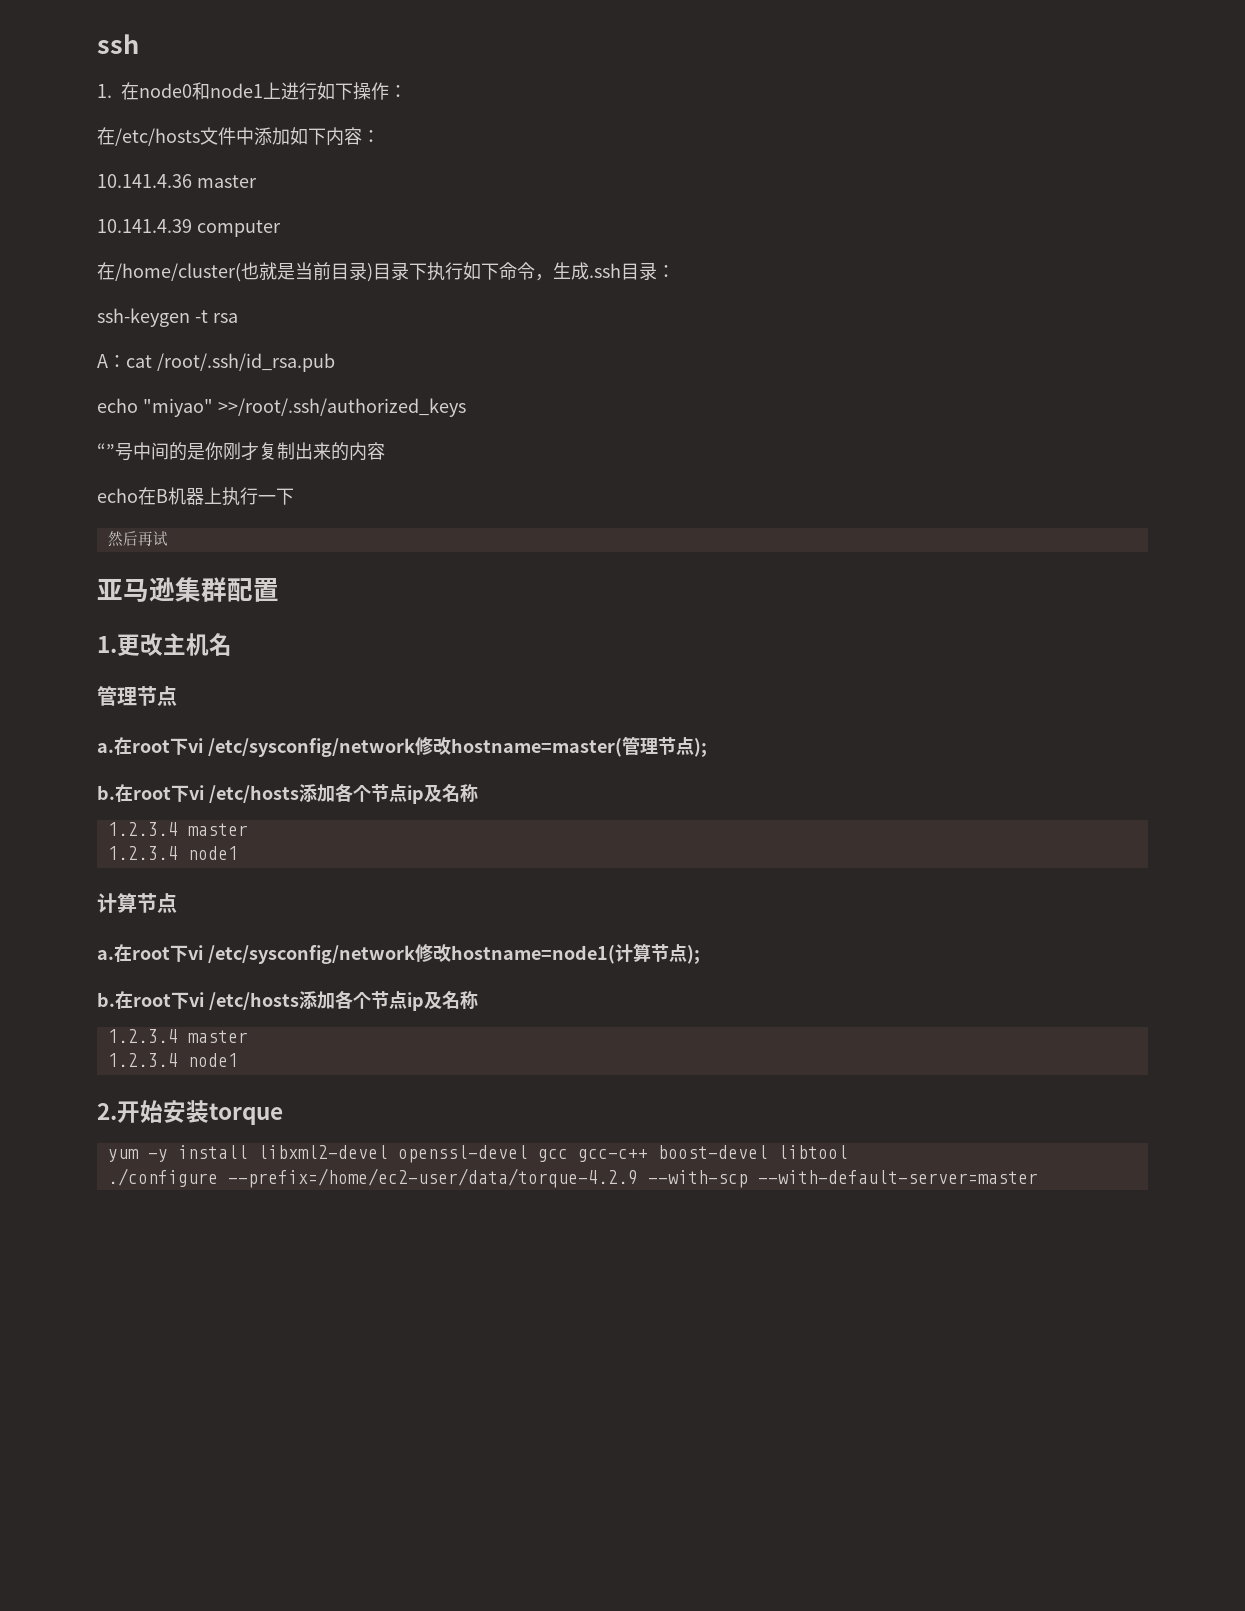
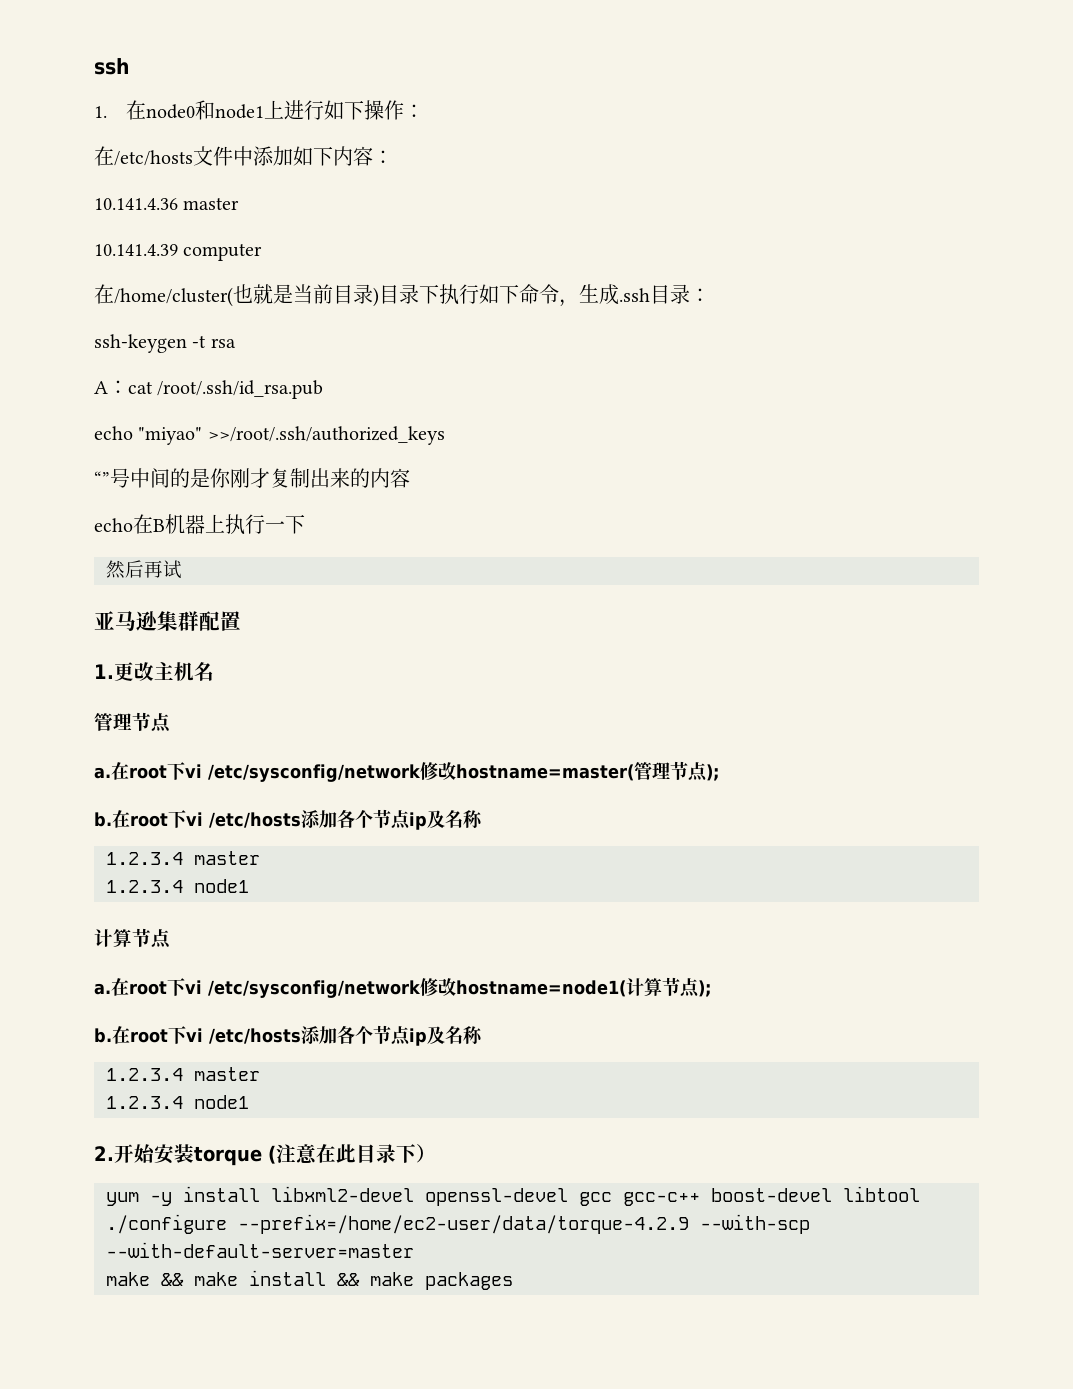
(283, 1114) none -> [268,1144,436,1164] (注意在此目录下）
(1038, 1177) none -> [106,1270,513,1290] // make && make install && make packages

